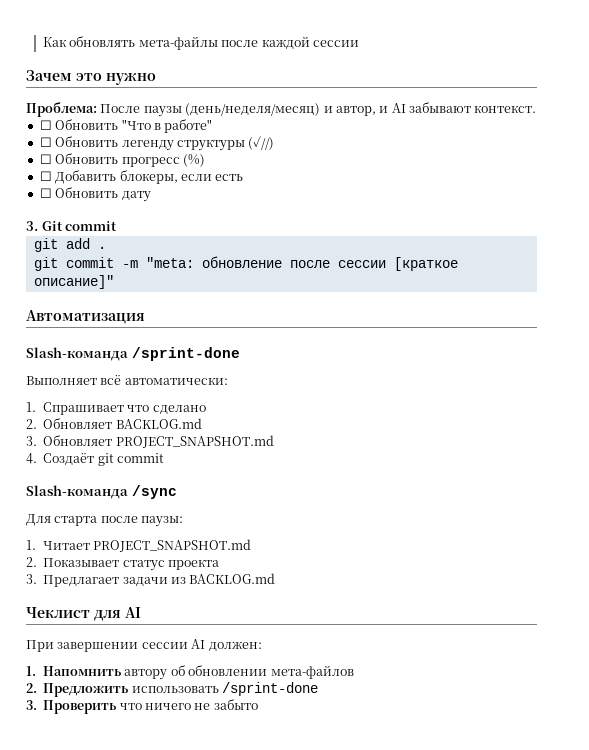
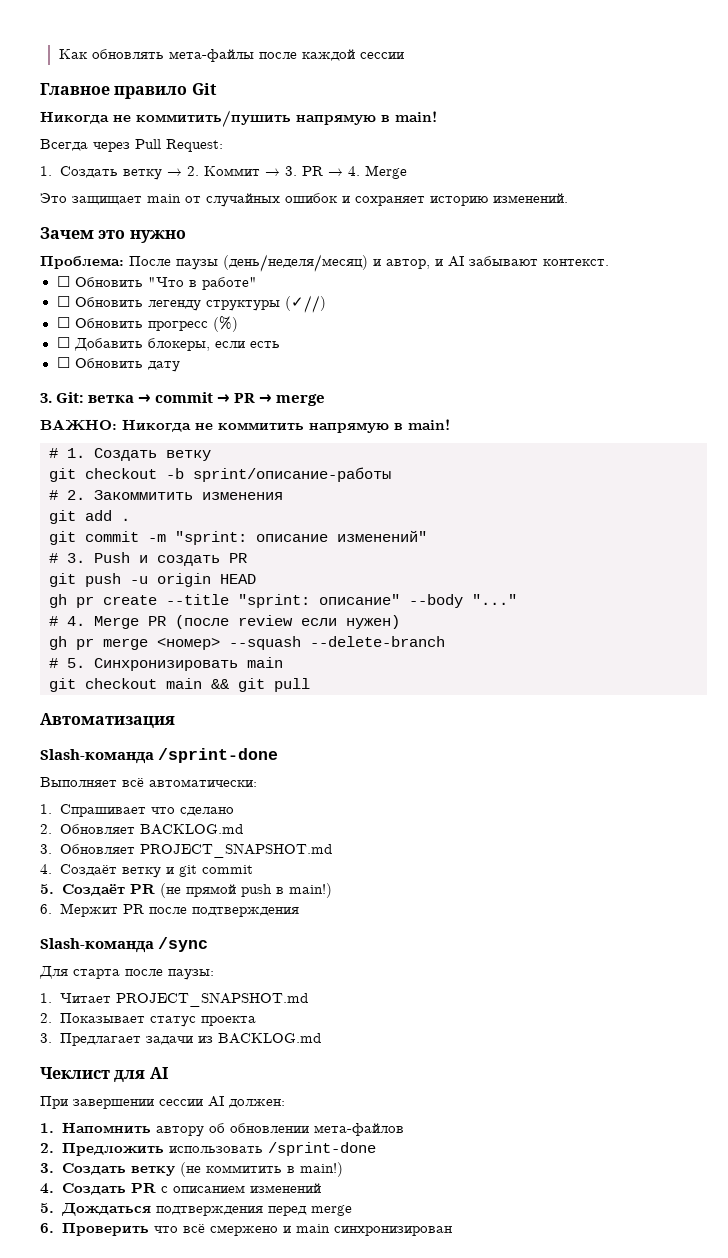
(359, 43) none -> [40,83,217,99] [40,110,437,127] [40,139,223,152] [40,165,407,180] [40,193,568,207] // Главное правило Git // Никогда не коммитить/пушить напрямую в main! // Всегда через Pull Request: // 1. Создать ветку → 2. Коммит → 3. PR → 4. Merge // Это защищает main от случайных ошибок и сохраняет историю изменений.
[41,221,118,231] Git commit -> [56,392,326,406] [40,419,450,433] [49,448,211,461] [49,467,391,482] [49,490,283,500] Git: ветка → commit → PR → merge // ВАЖНО: Никогда не коммитить напрямую в main! // # 1. Создать ветку // git checkout -b sprint/описание-работы // # 2. Закоммитить изменения
[145,256,458,271] [33,275,114,289] "meta: обновление после сессии [краткое описание]" -> [175,530,427,545] [49,552,247,566] [49,573,256,587] [49,594,517,608] [49,615,400,629] [49,636,445,650] [49,657,283,671] [49,678,310,692] "sprint: описание изменений" // # 3. Push и создать PR // git push -u origin HEAD // gh pr create --title "sprint: описание" --body "..." // # 4. Merge PR (после review если нужен) // gh pr merge <номер> --squash --delete-branch // # 5. Синхронизировать main // git checkout main && git pull
[97,453,164,466] git commit -> [121,865,253,878] [40,883,332,898] [40,903,299,917] ветку и git commit // 5. Создаёт PR (не прямой push в main!) // 6. Мержит PR после подтверждения
[43,699,258,714] Проверить что ничего не забыто -> [61,1162,343,1177] [40,1183,321,1195] [40,1203,352,1216] [40,1223,452,1236] Создать ветку (не коммитить в main!) // 4. Создать PR с описанием изменений // 5. Дождаться подтверждения перед merge // 6. Проверить что всё смержено и main синхронизирован

